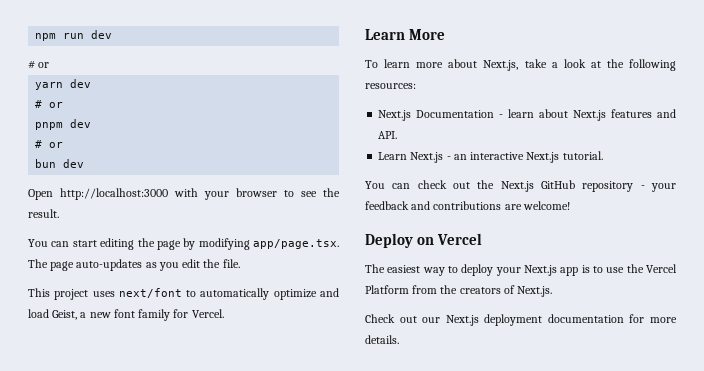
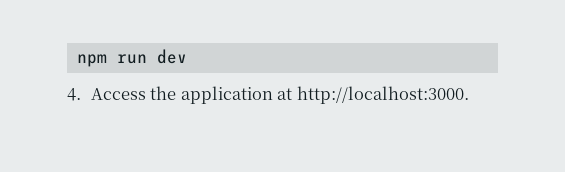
[28,60,50,69] [35,79,92,90] [35,100,64,108] [35,119,92,130] [35,140,64,148] [35,159,85,168] [28,188,340,200] [28,209,59,218] [28,238,339,250] [28,259,240,271] [28,288,339,300] [28,309,224,321] [365,29,446,40] [365,59,676,71] [365,83,416,89] [378,109,676,121] [378,131,398,139] [378,151,603,163] [365,180,676,192] [365,201,570,210] [365,233,483,248] [365,264,677,276] [365,285,553,297] [365,314,677,326] [365,335,399,344] # or // yarn dev // # or // pnpm dev // # or // bun dev // Open http://localhost:3000 with your browser to see the result. // You can start editing the page by modifying app/page.tsx. The page auto-updates as you edit the file. // This project uses next/font to automatically optimize and load Geist, a new font family for Vercel. // Learn More // To learn more about Next.js, take a look at the following resources: // Next.js Documentation - learn about Next.js features and API. // Learn Next.js - an interactive Next.js tutorial. // You can check out the Next.js GitHub repository - your feedback and contributions are welcome! // Deploy on Vercel // The easiest way to deploy your Next.js app is to use the Vercel Platform from the creators of Next.js. // Check out our Next.js deployment documentation for more details. -> [67,86,469,104] 4. Access the application at http://localhost:3000.

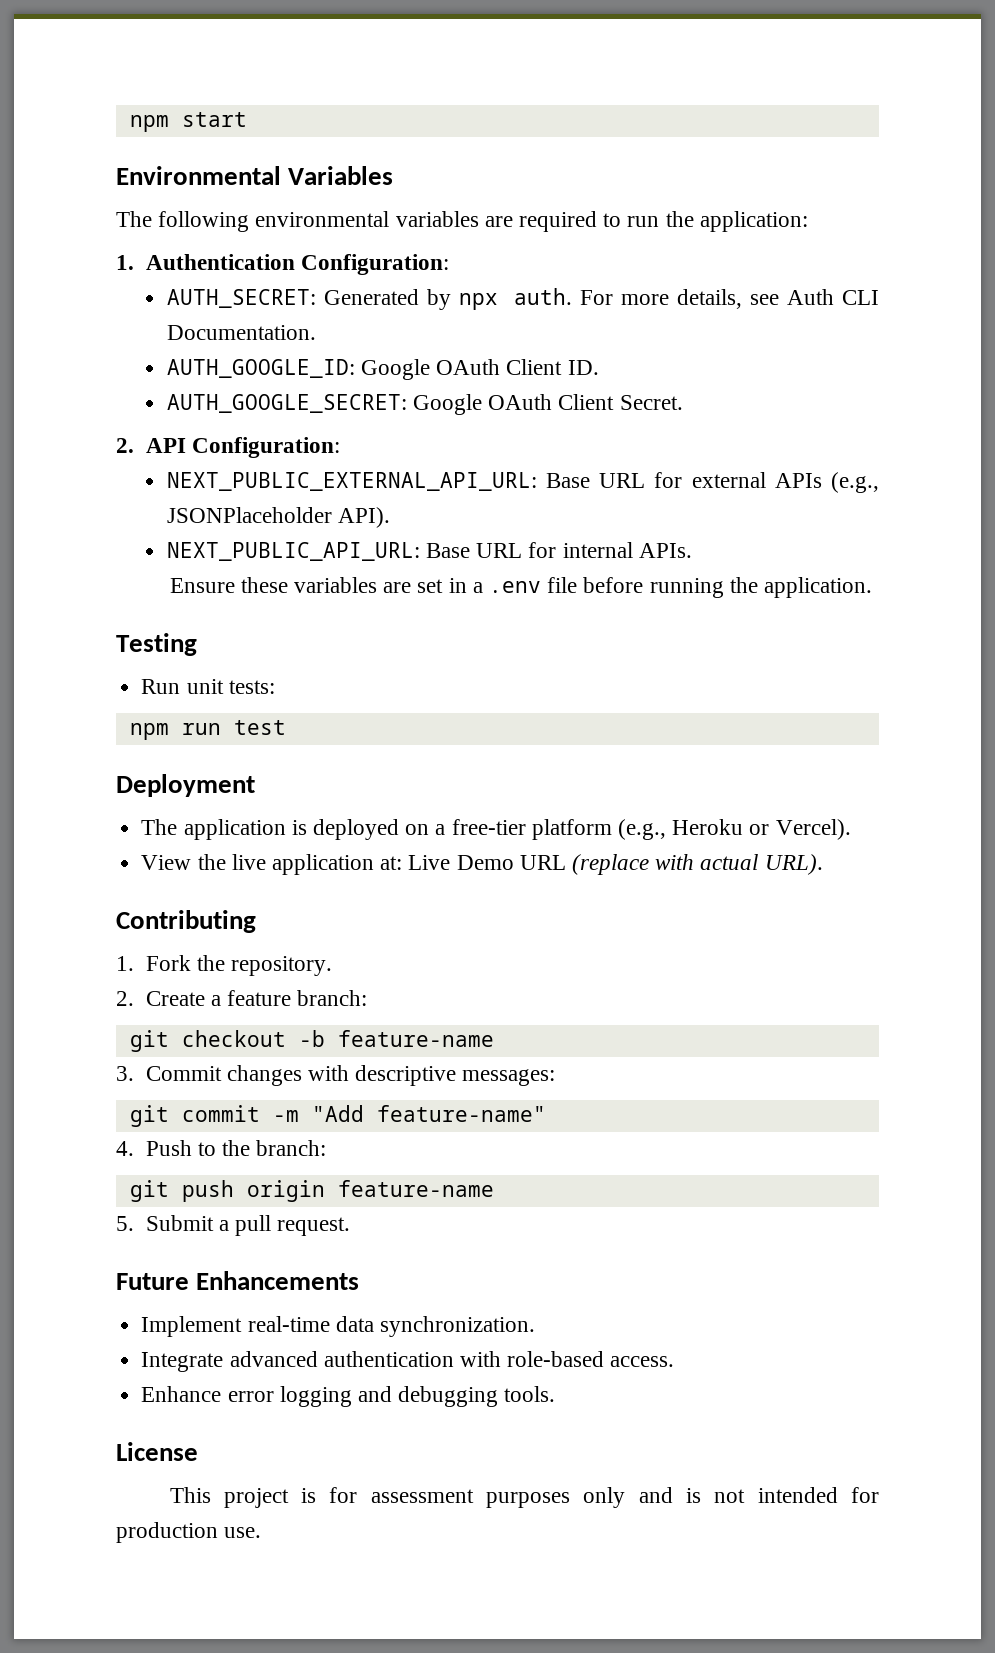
[76,49,187,67] [67,86,469,104] npm run dev // 4. Access the application at http://localhost:3000. -> [129,112,247,132] [116,166,394,185] [116,211,808,232] [116,254,449,275] [166,288,880,310] [166,325,316,340] [166,359,599,380] [166,394,683,415] [116,437,340,458] [166,472,879,493] [166,507,391,528] [166,542,692,561] [169,577,873,598] [116,633,197,656] [141,679,275,694] [129,720,286,740] [116,774,255,797] [141,819,851,840] [141,854,823,875] [116,910,256,933] [116,955,332,976] [116,990,368,1006] [129,1030,494,1052] [116,1065,556,1086] [129,1105,546,1127] [116,1140,327,1156] [129,1180,494,1202] [116,1215,351,1236] [116,1271,360,1290] [141,1316,535,1337] [141,1351,675,1372] [141,1386,556,1407] [116,1442,198,1461] [169,1487,879,1508] [116,1522,262,1543] npm start // Environmental Variables // The following environmental variables are required to run the application: // 1. Authentication Configuration: // AUTH_SECRET: Generated by npx auth. For more details, see Auth CLI Documentation. // AUTH_GOOGLE_ID: Google OAuth Client ID. // AUTH_GOOGLE_SECRET: Google OAuth Client Secret. // 2. API Configuration: // NEXT_PUBLIC_EXTERNAL_API_URL: Base URL for external APIs (e.g., JSONPlaceholder API). // NEXT_PUBLIC_API_URL: Base URL for internal APIs. // Ensure these variables are set in a .env file before running the application. // Testing // Run unit tests: // npm run test // Deployment // The application is deployed on a free-tier platform (e.g., Heroku or Vercel). // View the live application at: Live Demo URL (replace with actual URL). // Contributing // 1. Fork the repository. // 2. Create a feature branch: // git checkout -b feature-name // 3. Commit changes with descriptive messages: // git commit -m "Add feature-name" // 4. Push to the branch: // git push origin feature-name // 5. Submit a pull request. // Future Enhancements // Implement real-time data synchronization. // Integrate advanced authentication with role-based access. // Enhance error logging and debugging tools. // License // This project is for assessment purposes only and is not intended for production use.

